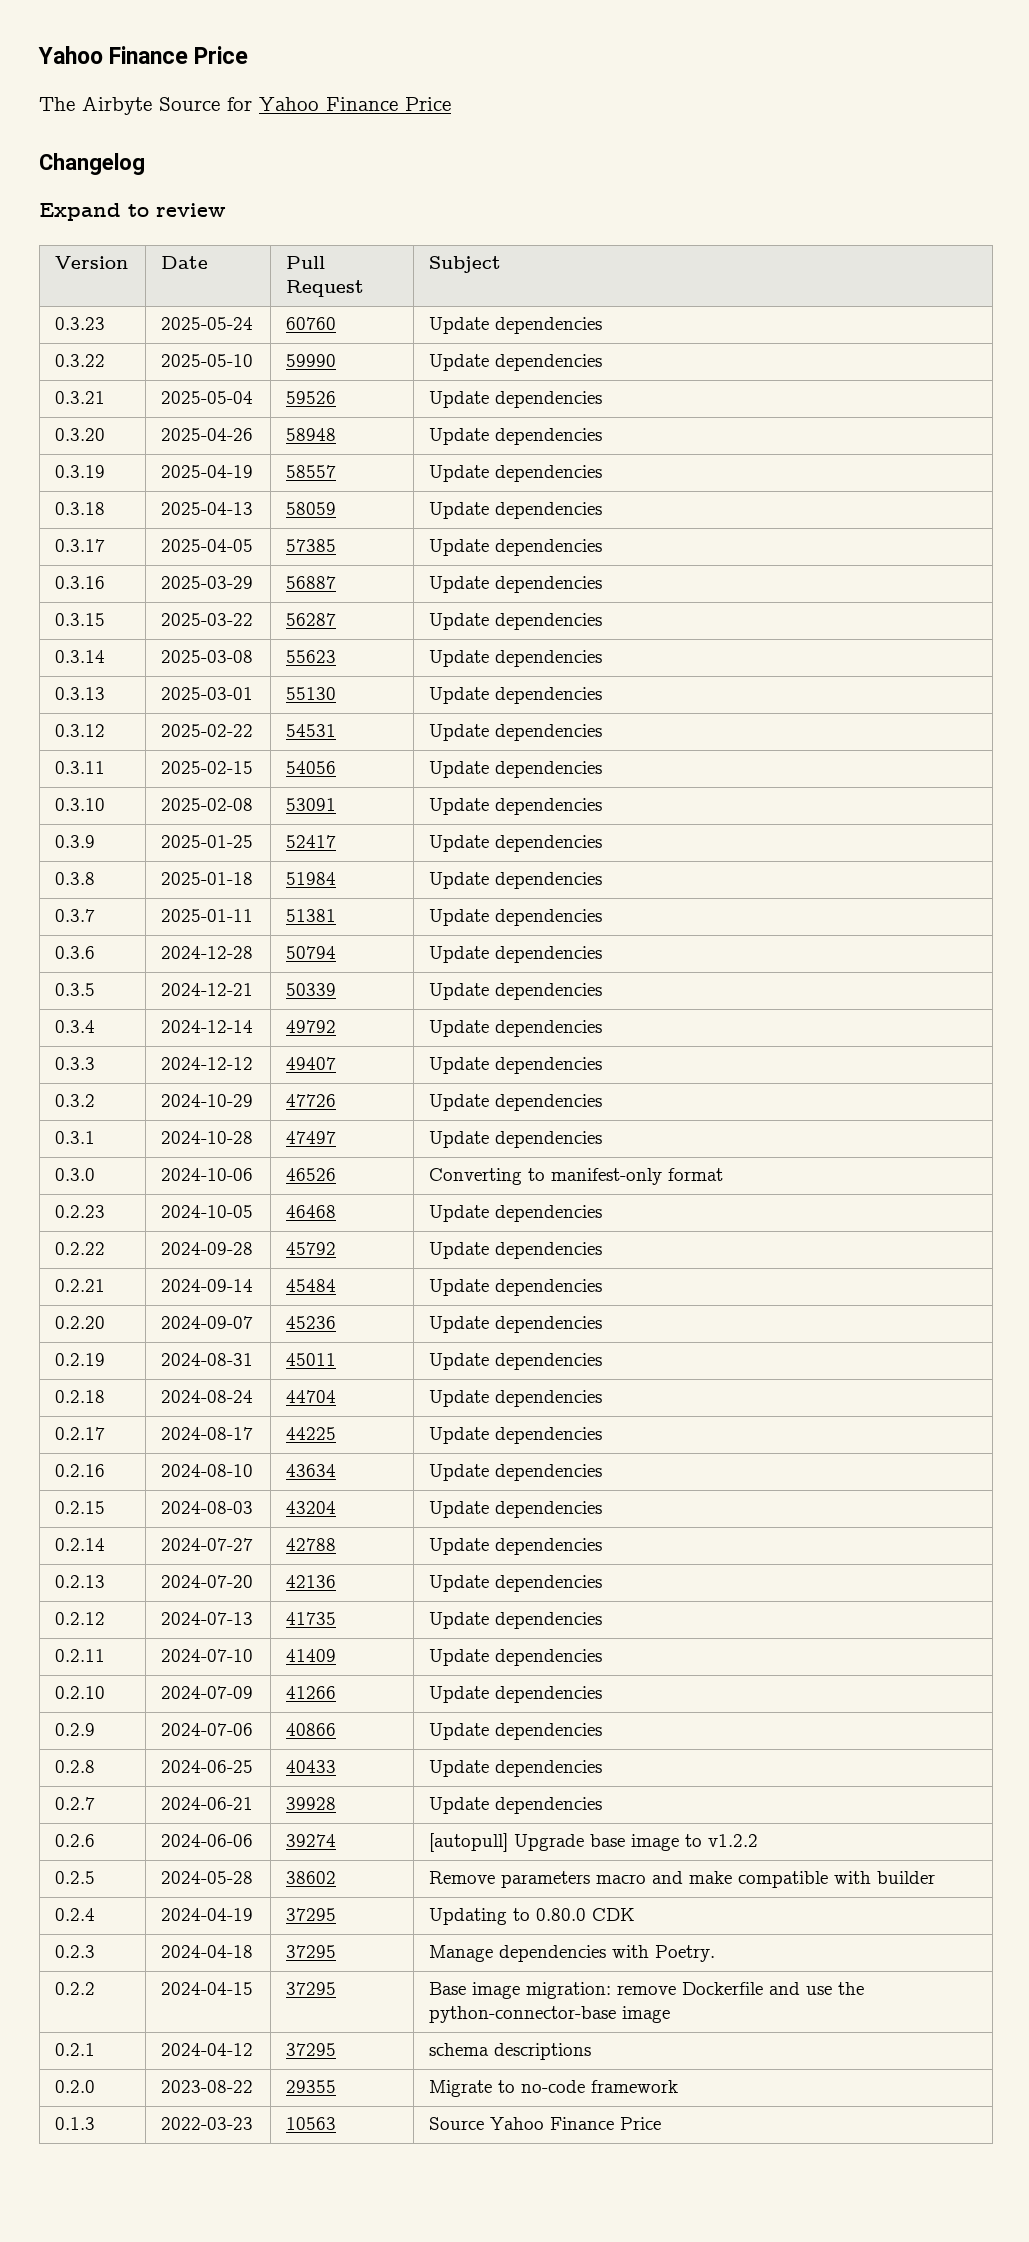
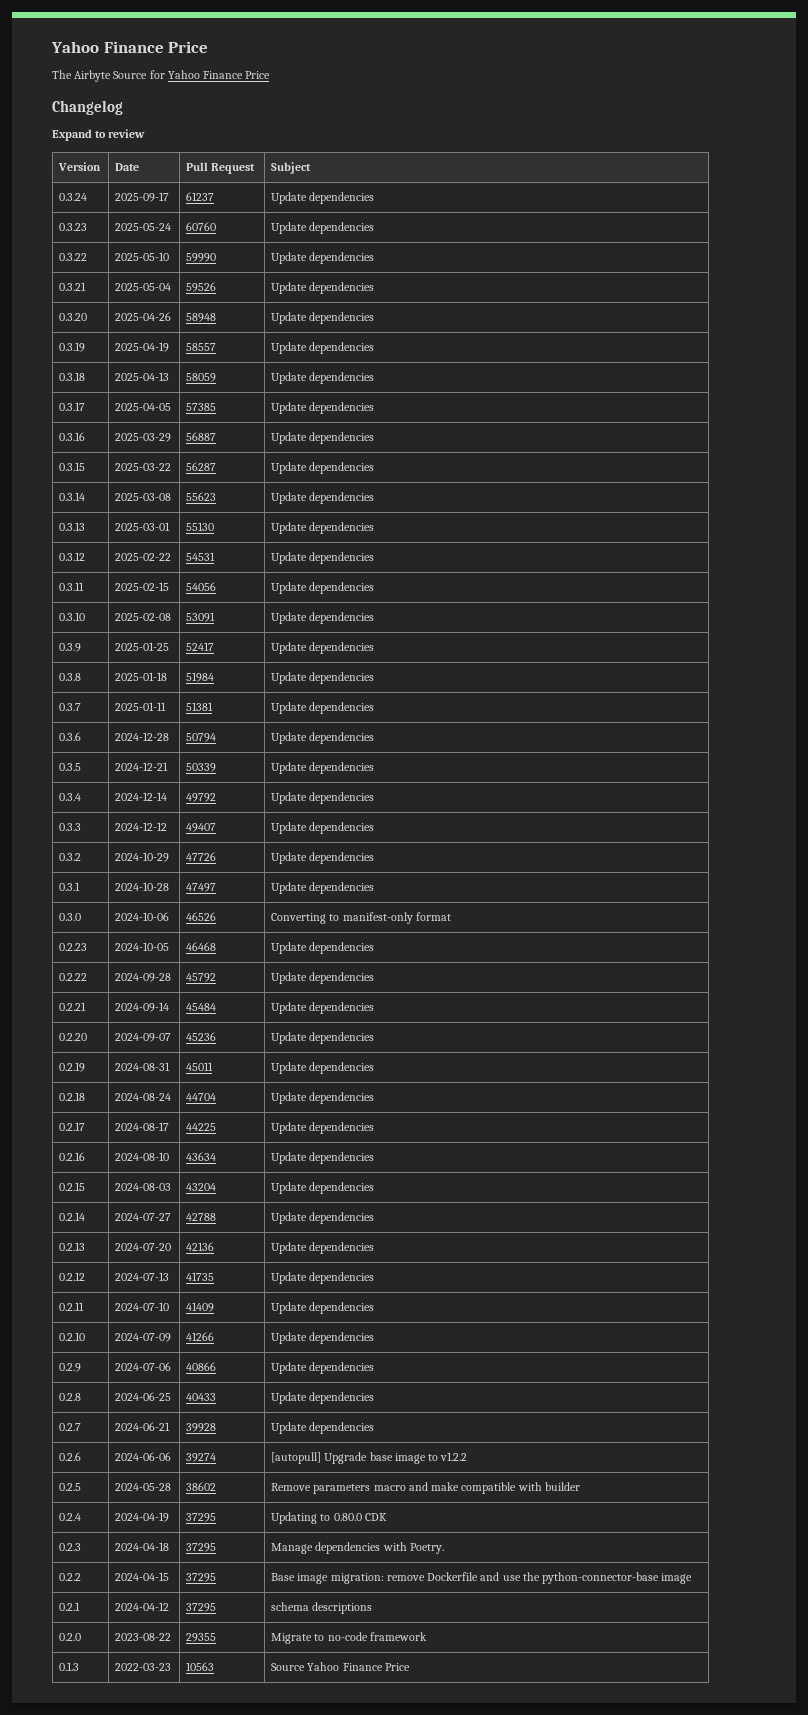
(502, 264) none -> [59,193,88,201] [115,192,170,202] [186,192,215,201] [271,192,375,204] // 0.3.24 | 2025-09-17 | 61237 | Update dependencies

